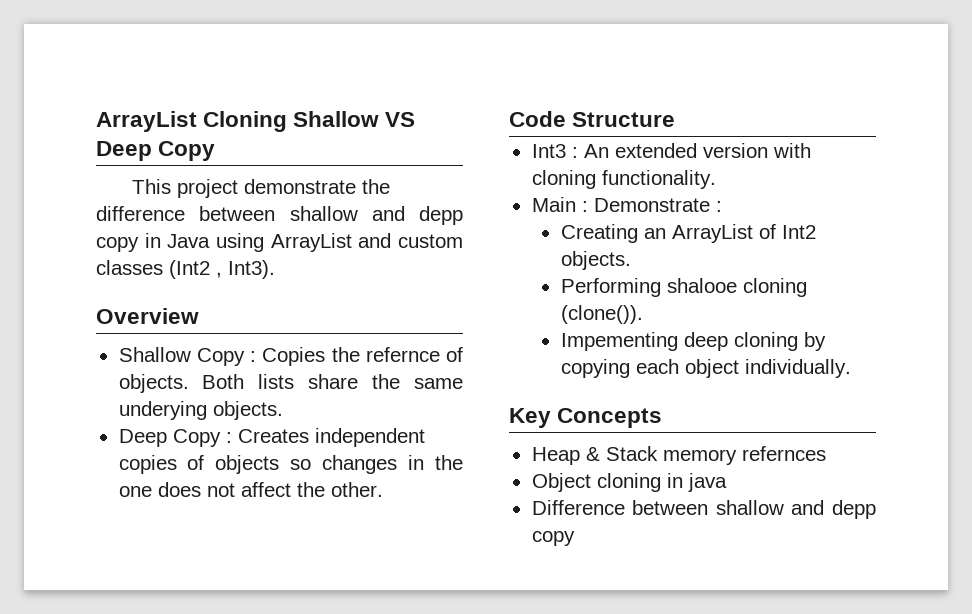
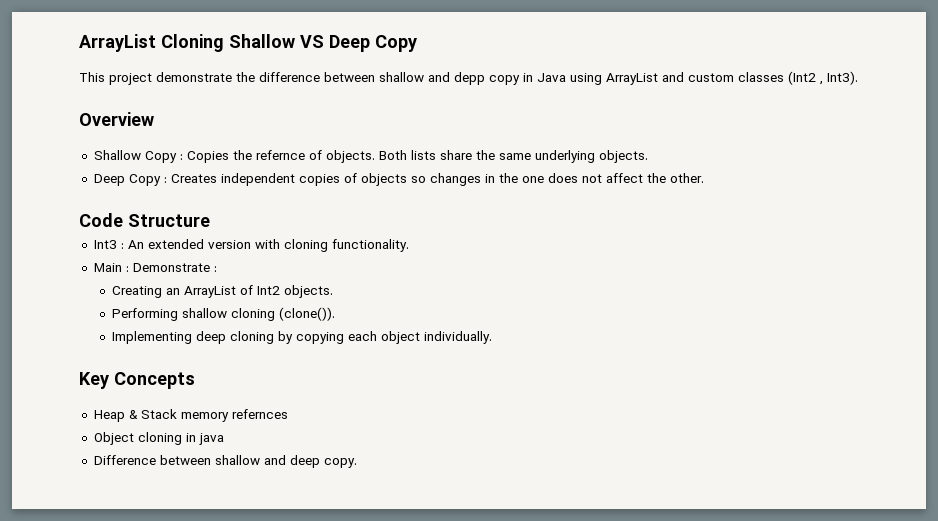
[118,401,207,420] underying -> [534,150,595,163] underlying
[666,278,737,293] shalooe -> [182,308,228,318] shallow
[560,332,678,351] Impementing -> [112,331,193,344] Implementing
[832,500,876,519] [531,531,575,546] depp copy -> [289,455,357,468] deep copy.

